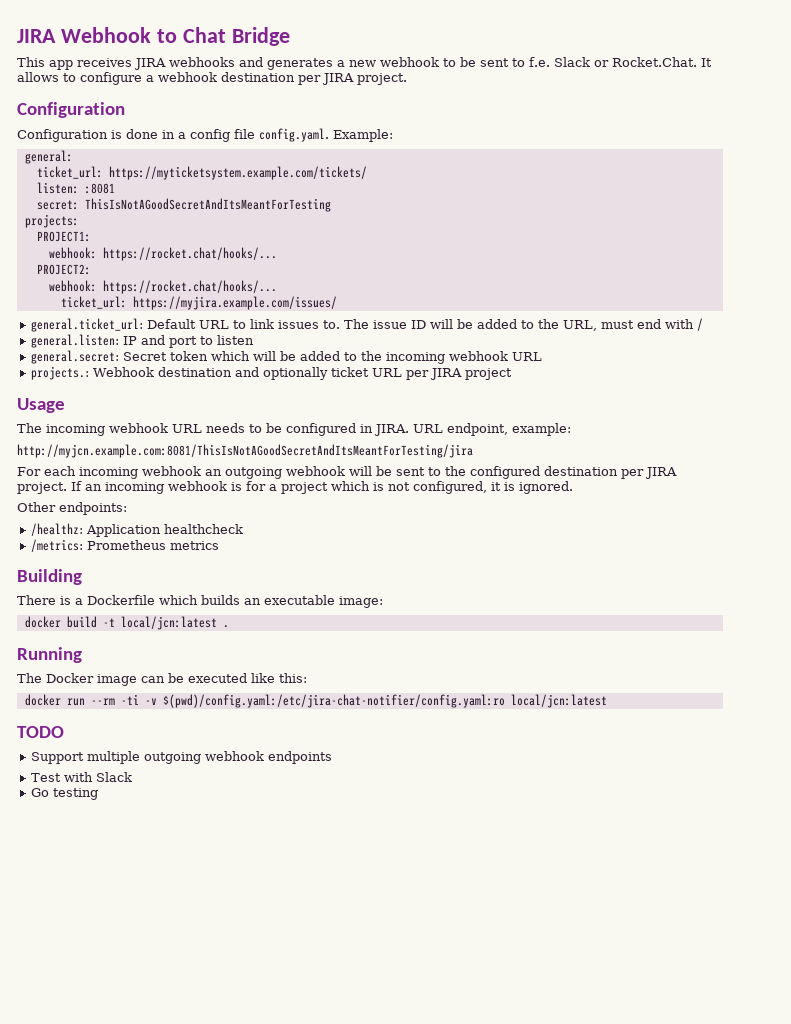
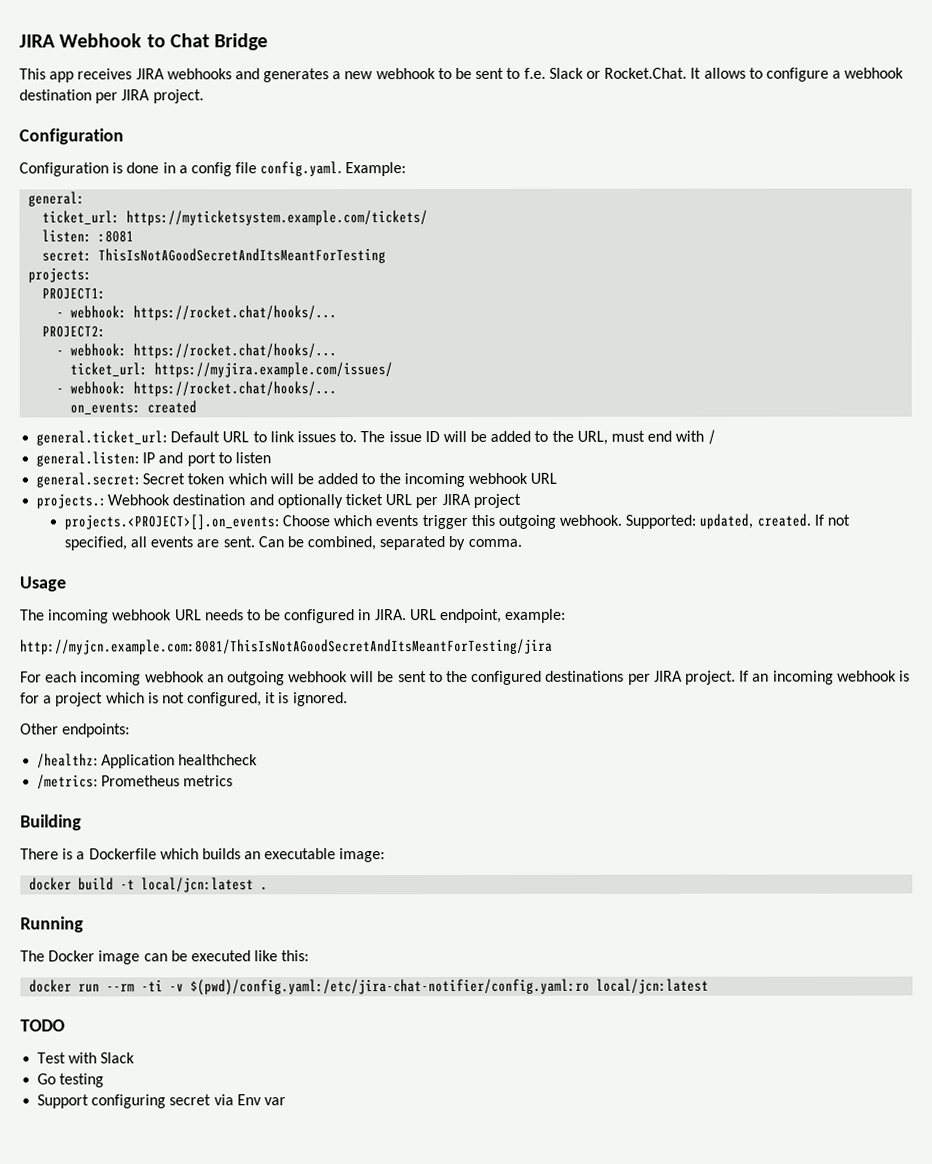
(91, 236) none -> [56,312,65,318] -
(91, 269) none -> [56,350,65,356] -
(337, 303) none -> [56,381,338,397] [70,400,198,415] // - webhook: https://rocket.chat/hooks/... // on_events: created
(512, 374) none -> [63,513,851,530] [63,536,522,551] // projects.<PROJECT>[].on_events: Choose which events trigger this outgoing webhook. Supported: updated, created. If not specified, all events are sent. Can be combined, separated by comma.
[544,466,618,476] destination -> [545,670,625,682] destinations
[30,751,332,764] // Support multiple outgoing webhook endpoints -> (65, 1025) none
(98, 794) none -> [37,1094,286,1109] // Support configuring secret via Env var

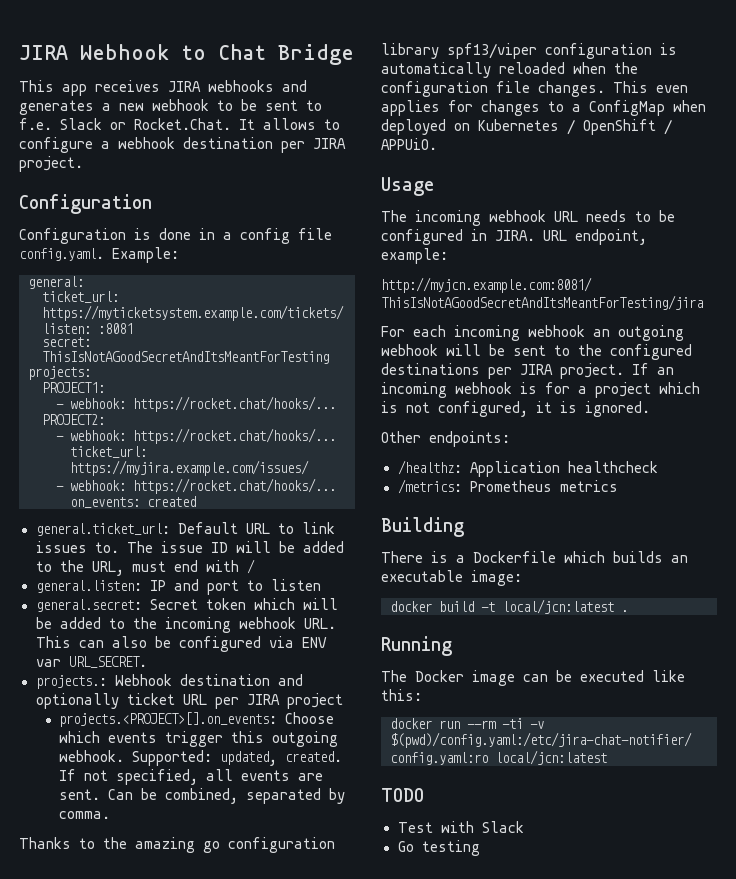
[530,472,558,484] URL -> [303,618,336,629] [35,636,327,652] [35,656,147,668] URL. This can also be configured via ENV var URL_SECRET.
(522, 542) none -> [19,837,335,853] [381,43,677,59] [381,62,638,78] [381,81,688,97] [381,100,706,116] [381,119,672,135] [381,138,437,150] // Thanks to the amazing go configuration library spf13/viper configuration is automatically reloaded when the configuration file changes. This even applies for changes to a ConfigMap when deployed on Kubernetes / OpenShift / APPUiO.
[37,1094,286,1109] // Support configuring secret via Env var -> (480, 848) none

